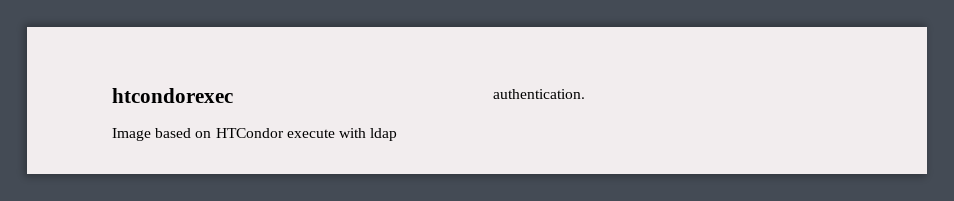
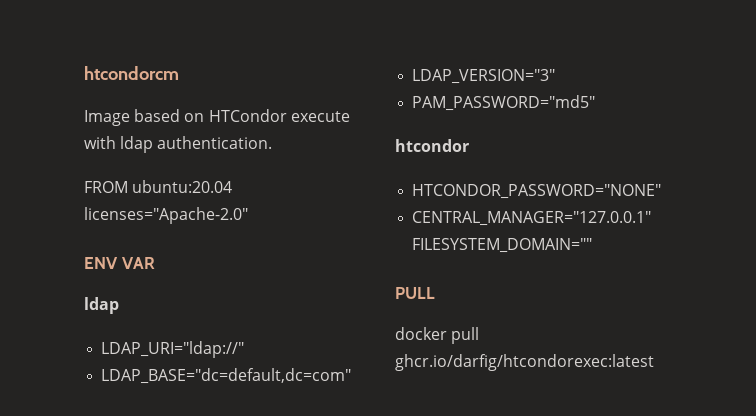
[112,88,233,103] htcondorexec -> [84,66,179,80] htcondorcm
(585, 94) none -> [84,180,233,193] [84,207,248,224] [84,257,155,269] [84,297,119,314] [101,341,245,358] [101,368,352,384] [412,69,556,84] [412,95,596,111] [395,139,469,152] [412,184,662,199] [412,211,652,226] [412,238,593,253] [395,287,435,299] [395,327,480,344] [395,354,654,371] // FROM ubuntu:20.04 licenses="Apache-2.0" // ENV VAR // ldap // LDAP_URI="ldap://" // LDAP_BASE="dc=default,dc=com" // LDAP_VERSION="3" // PAM_PASSWORD="md5" // htcondor // HTCONDOR_PASSWORD="NONE" // CENTRAL_MANAGER="127.0.0.1" FILESYSTEM_DOMAIN="" // PULL // docker pull ghcr.io/darfig/htcondorexec:latest

